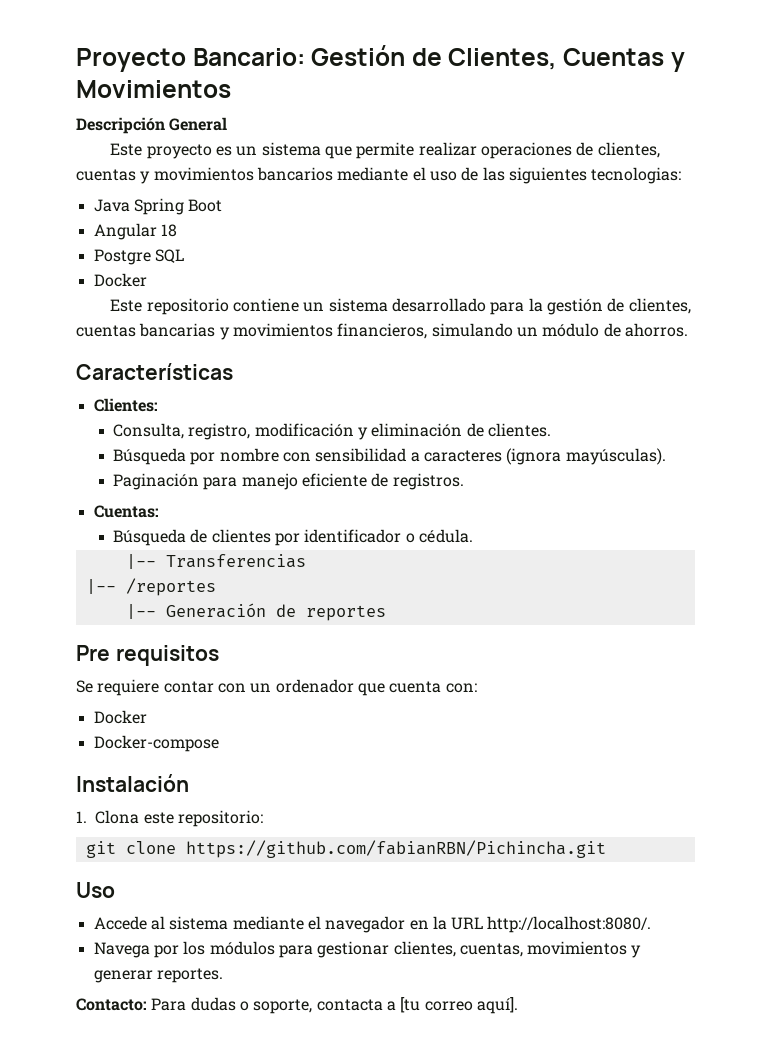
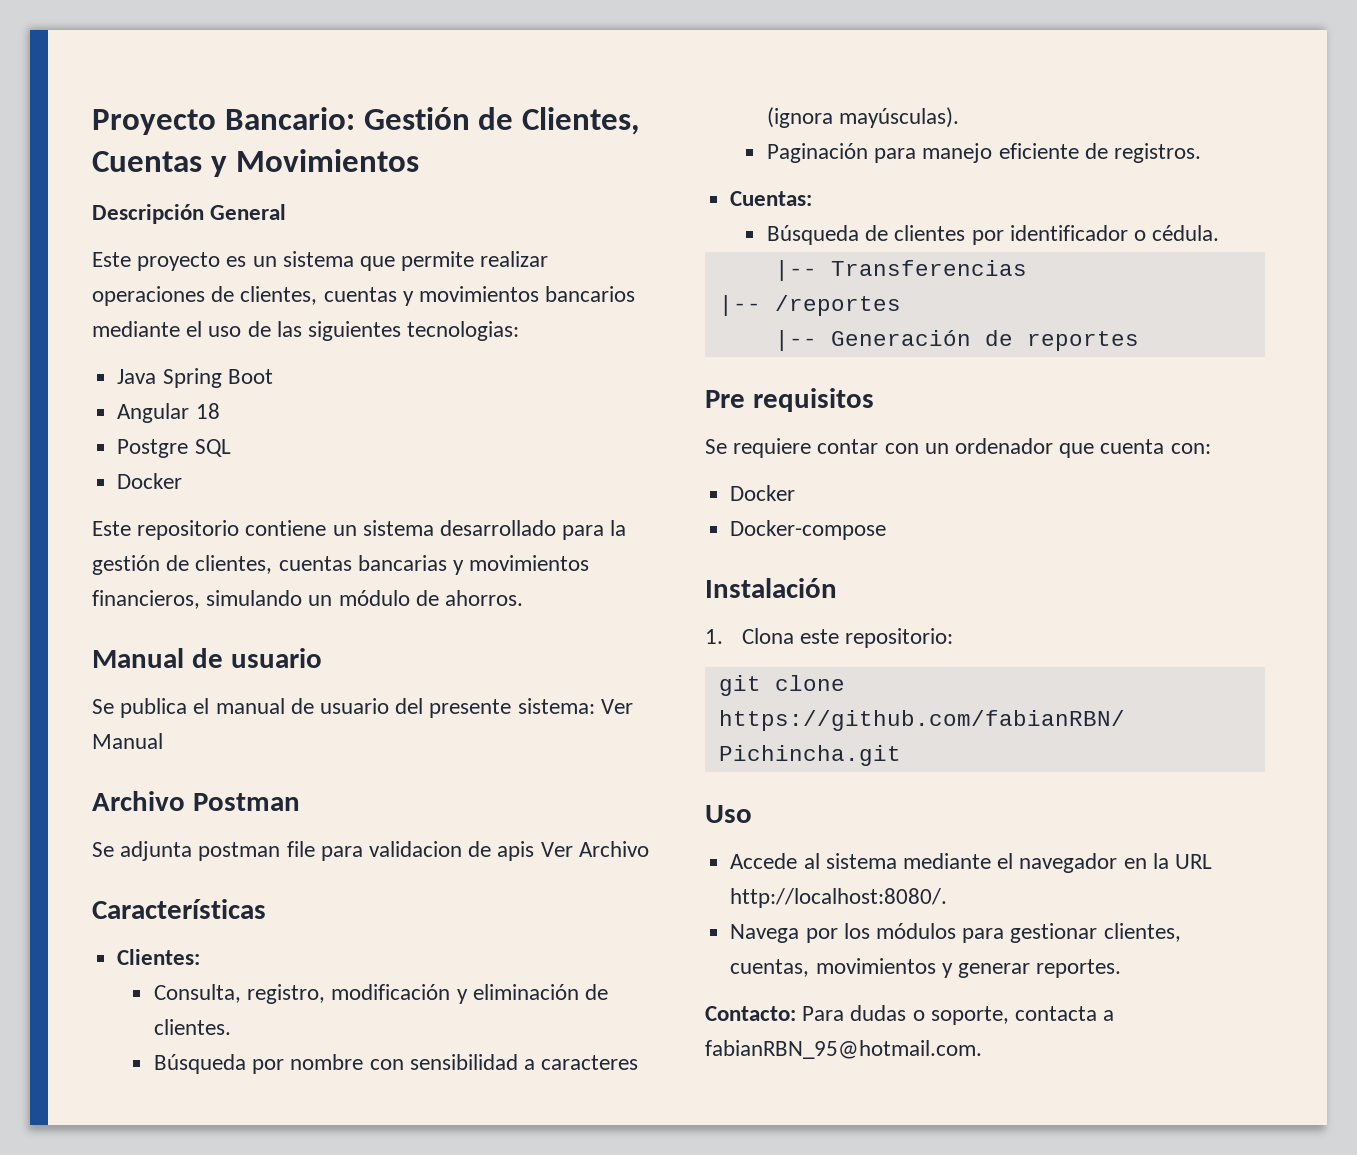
(688, 330) none -> [92,648,322,668] [92,698,633,718] [92,733,163,749] [92,791,300,811] [92,841,649,861] // Manual de usuario // Se publica el manual de usuario del presente sistema: Ver Manual // Archivo Postman // Se adjunta postman file para validacion de apis Ver Archivo
[400,997,518,1014] [tu correo aquí]. -> [705,1040,982,1059] fabianRBN_95@hotmail.com.

